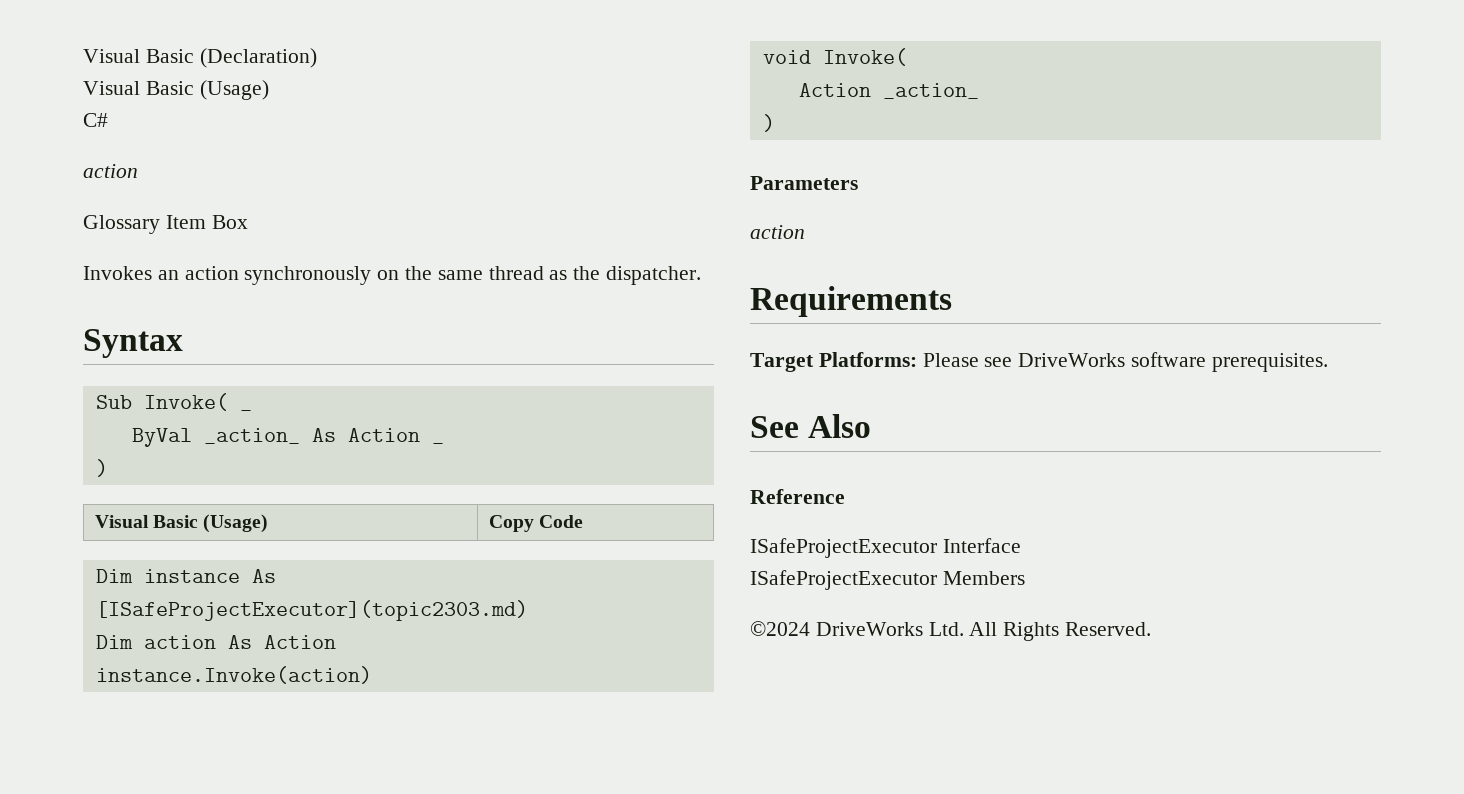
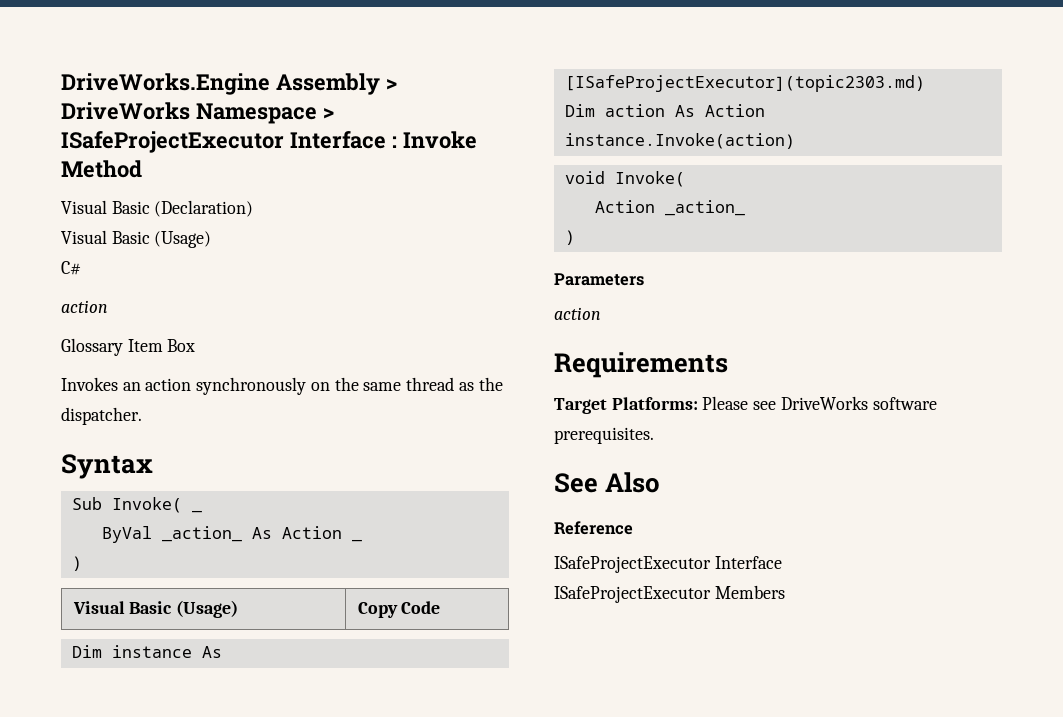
(83, 56) none -> [61,73,397,95] [61,102,334,124] [61,131,477,153] [61,160,142,178] DriveWorks.Engine Assembly > DriveWorks Namespace > ISafeProjectExecutor Interface : Invoke Method //
[750,621,1152,641] // ©2024 DriveWorks Ltd. All Rights Reserved. -> (785, 592) none

